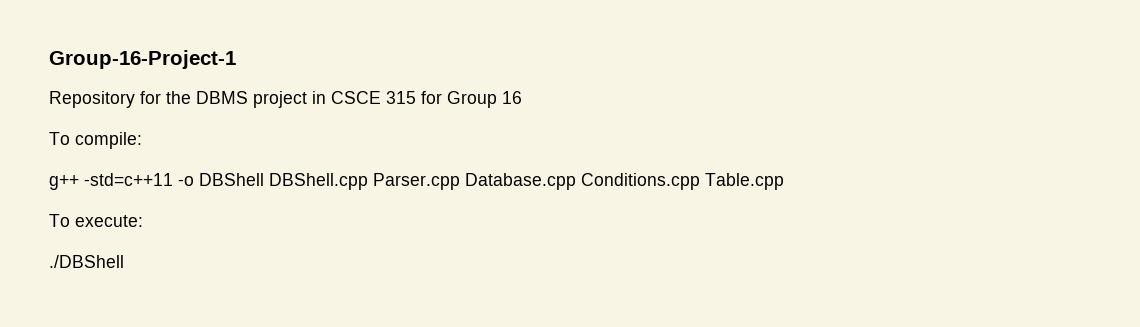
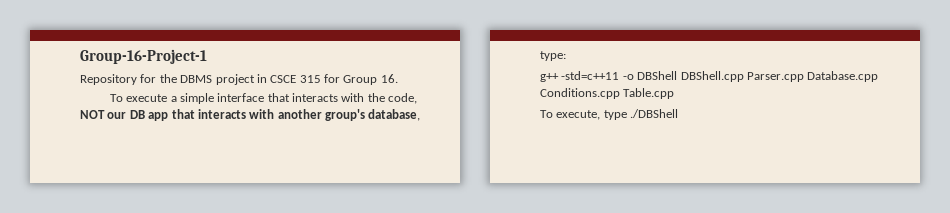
[502,91,522,104] [49,132,142,149] 16 // To compile: -> [380,74,398,83] [109,93,418,104] [80,109,421,121] [540,51,566,61] 16. // To execute a simple interface that interacts with the code, NOT our DB app that interacts with another group's database, type:
[75,215,143,227] execute: // -> [556,110,627,120] execute, type

